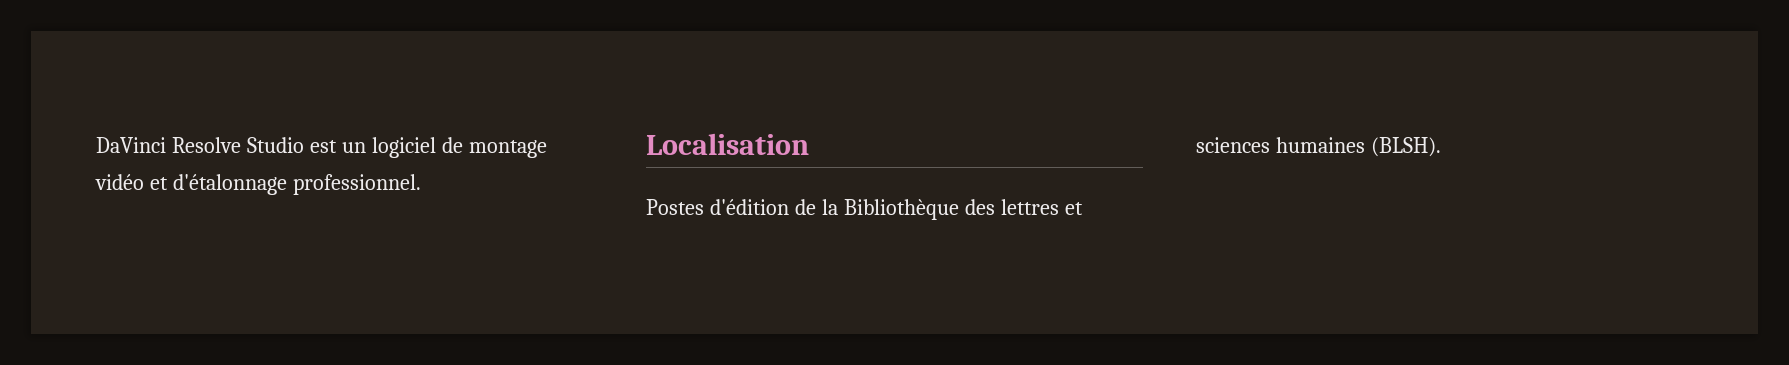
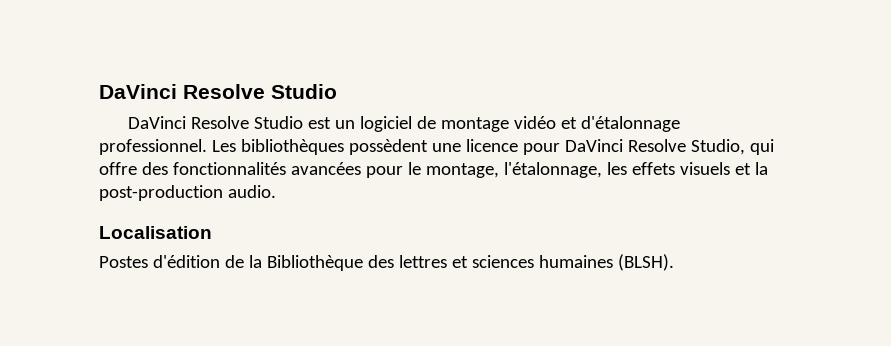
[96,137,304,153] DaVinci Resolve Studio -> [99,84,337,99] [127,116,303,129] DaVinci Resolve Studio // DaVinci Resolve Studio
(421, 184) none -> [211,139,774,155] [99,162,768,178] [99,185,276,201] Les bibliothèques possèdent une licence pour DaVinci Resolve Studio, qui offre des fonctionnalités avancées pour le montage, l'étalonnage, les effets visuels et la post-production audio.

